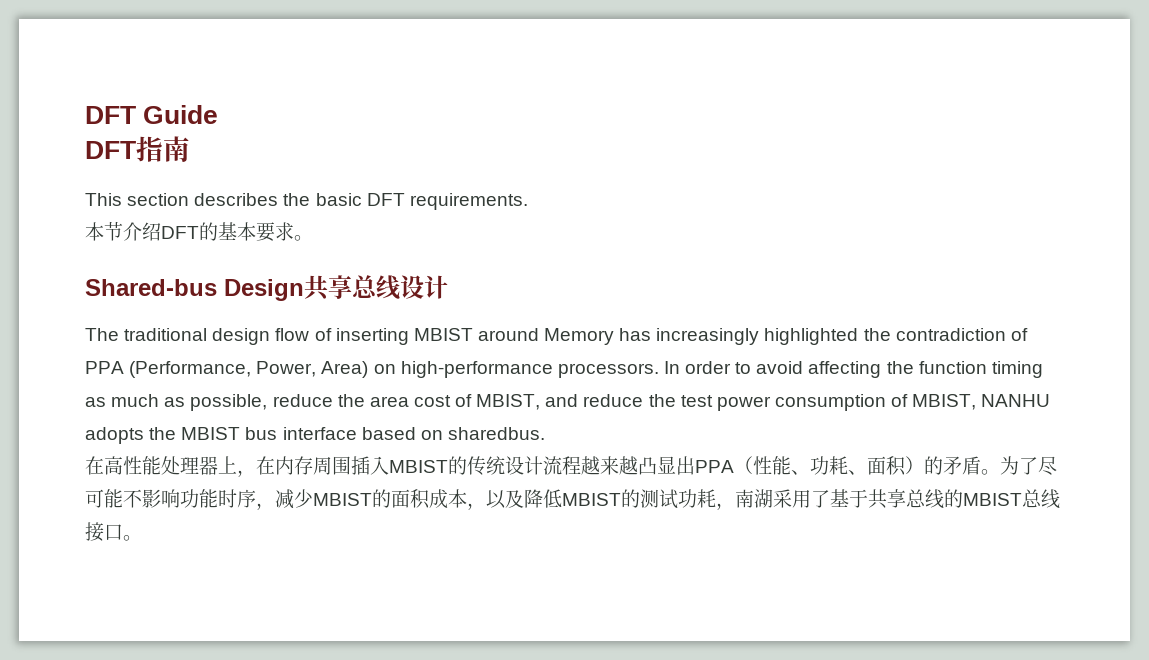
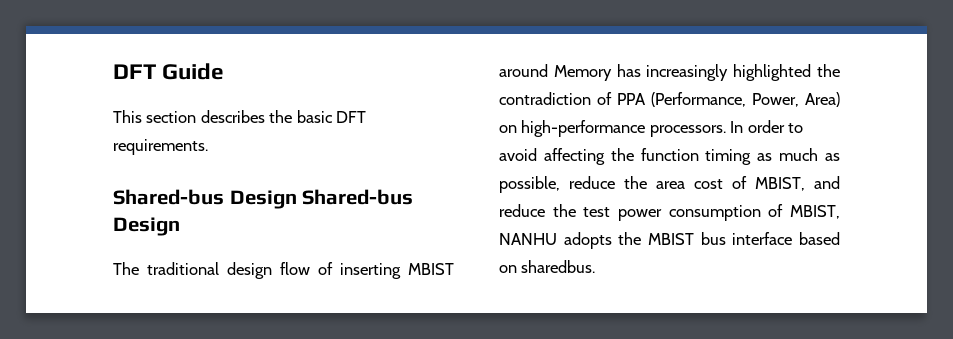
[85,136,190,162] // DFT指南 -> (225, 71) none
[85,221,313,242] [85,275,448,301] // 本节介绍DFT的基本要求。 // Shared-bus Design共享总线设计 -> [113,189,414,209] [113,217,180,236] // Shared-bus Design Shared-bus Design
[85,456,1057,477] [85,489,1060,510] [85,522,142,542] // 在高性能处理器上，在内存周围插入MBIST的传统设计流程越来越凸显出PPA（性能、功耗、面积）的矛盾。为了尽可能不影响功能时序，减少MBIST的面积成本，以及降低MBIST的测试功耗，南湖采用了基于共享总线的MBIST总线接口。 -> (596, 266) none

